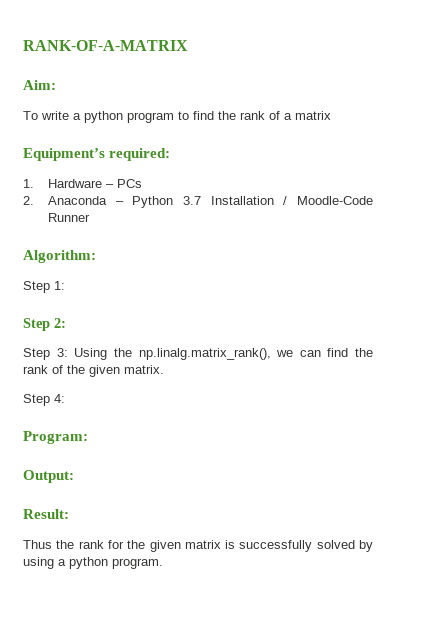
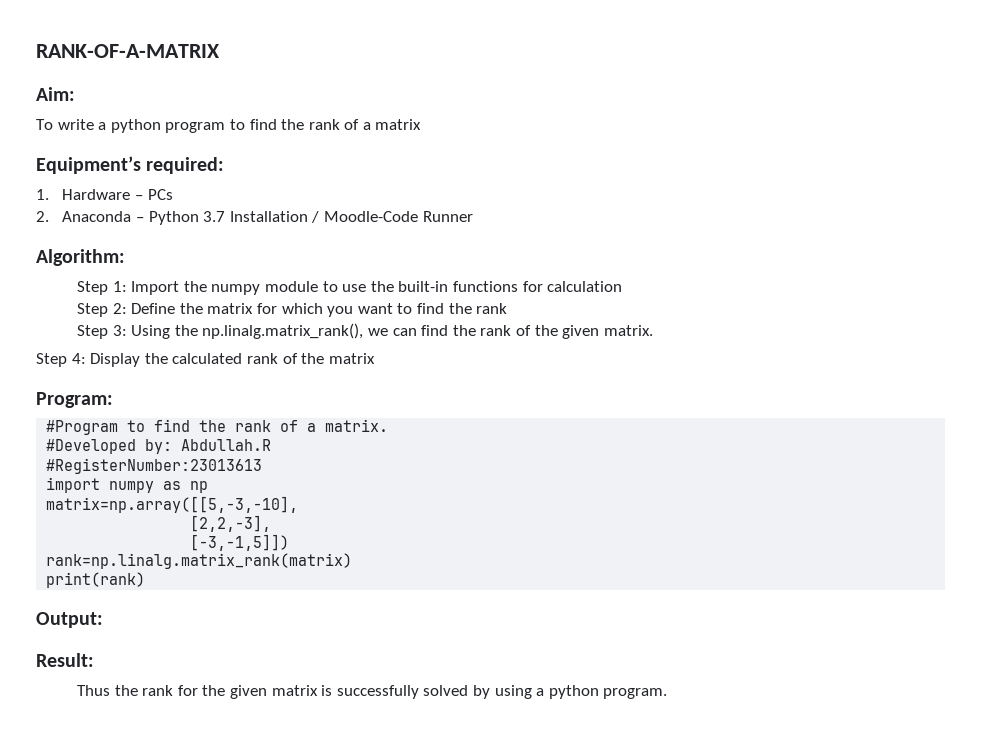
[23,318,66,331] // Step 2: -> [131,281,623,295] [77,303,508,317] Import the numpy module to use the built-in functions for calculation // Step 2: Define the matrix for which you want to find the rank
[23,431,88,444] // Program: -> [90,353,375,367] [36,392,113,408] [46,419,389,435] [46,439,272,454] [46,458,263,474] [46,477,209,493] [46,496,299,513] [190,515,272,532] [190,534,290,551] [46,553,353,569] [46,572,146,588] Display the calculated rank of the matrix // Program: // #Program to find the rank of a matrix. // #Developed by: Abdullah.R // #RegisterNumber:23013613 // import numpy as np // matrix=np.array([[5,-3,-10], // [2,2,-3], // [-3,-1,5]]) // rank=np.linalg.matrix_rank(matrix) // print(rank)

